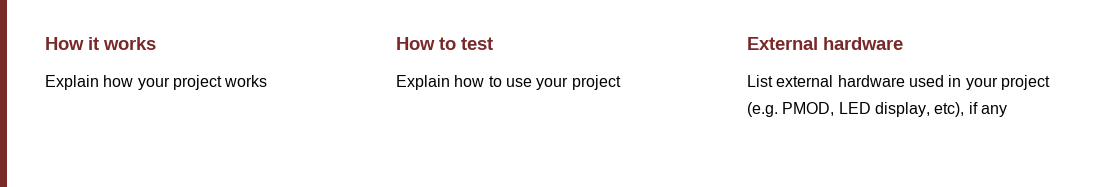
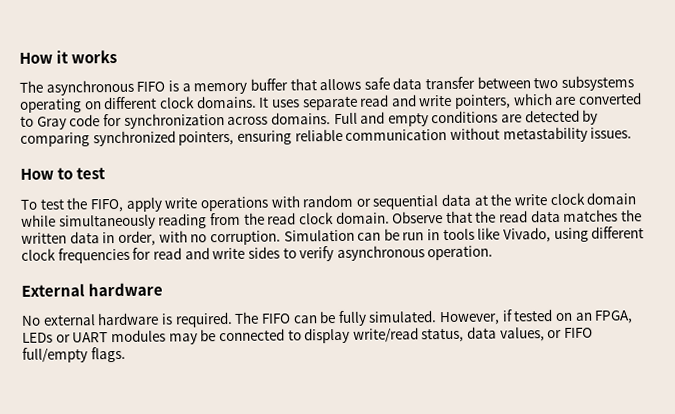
[45,75,268,90] [396,37,493,50] [396,75,621,90] Explain how your project works // How to test // Explain how to use your project -> [19,75,635,96] [20,92,643,113] [20,109,599,130] [20,126,633,147] [20,167,107,180] [20,192,637,213] [21,209,643,230] [21,226,645,246] [21,245,494,264] The asynchronous FIFO is a memory buffer that allows safe data transfer between two subsystems operating on different clock domains. It uses separate read and write pointers, which are converted to Gray code for synchronization across domains. Full and empty conditions are detected by comparing synchronized pointers, ensuring reliable communication without metastability issues. // How to test // To test the FIFO, apply write operations with random or sequential data at the write clock domain while simultaneously reading from the read clock domain. Observe that the read data matches the written data in order, with no corruption. Simulation can be run in tools like Vivado, using different clock frequencies for read and write sides to verify asynchronous operation.
[747,75,773,87] List -> [21,315,41,326] No
[908,75,1050,90] [747,102,1007,117] used in your project (e.g. PMOD, LED display, etc), if any -> [160,309,634,328] [22,326,594,345] [22,346,126,363] is required. The FIFO can be fully simulated. However, if tested on an FPGA, LEDs or UART modules may be connected to display write/read status, data values, or FIFO full/empty flags.

